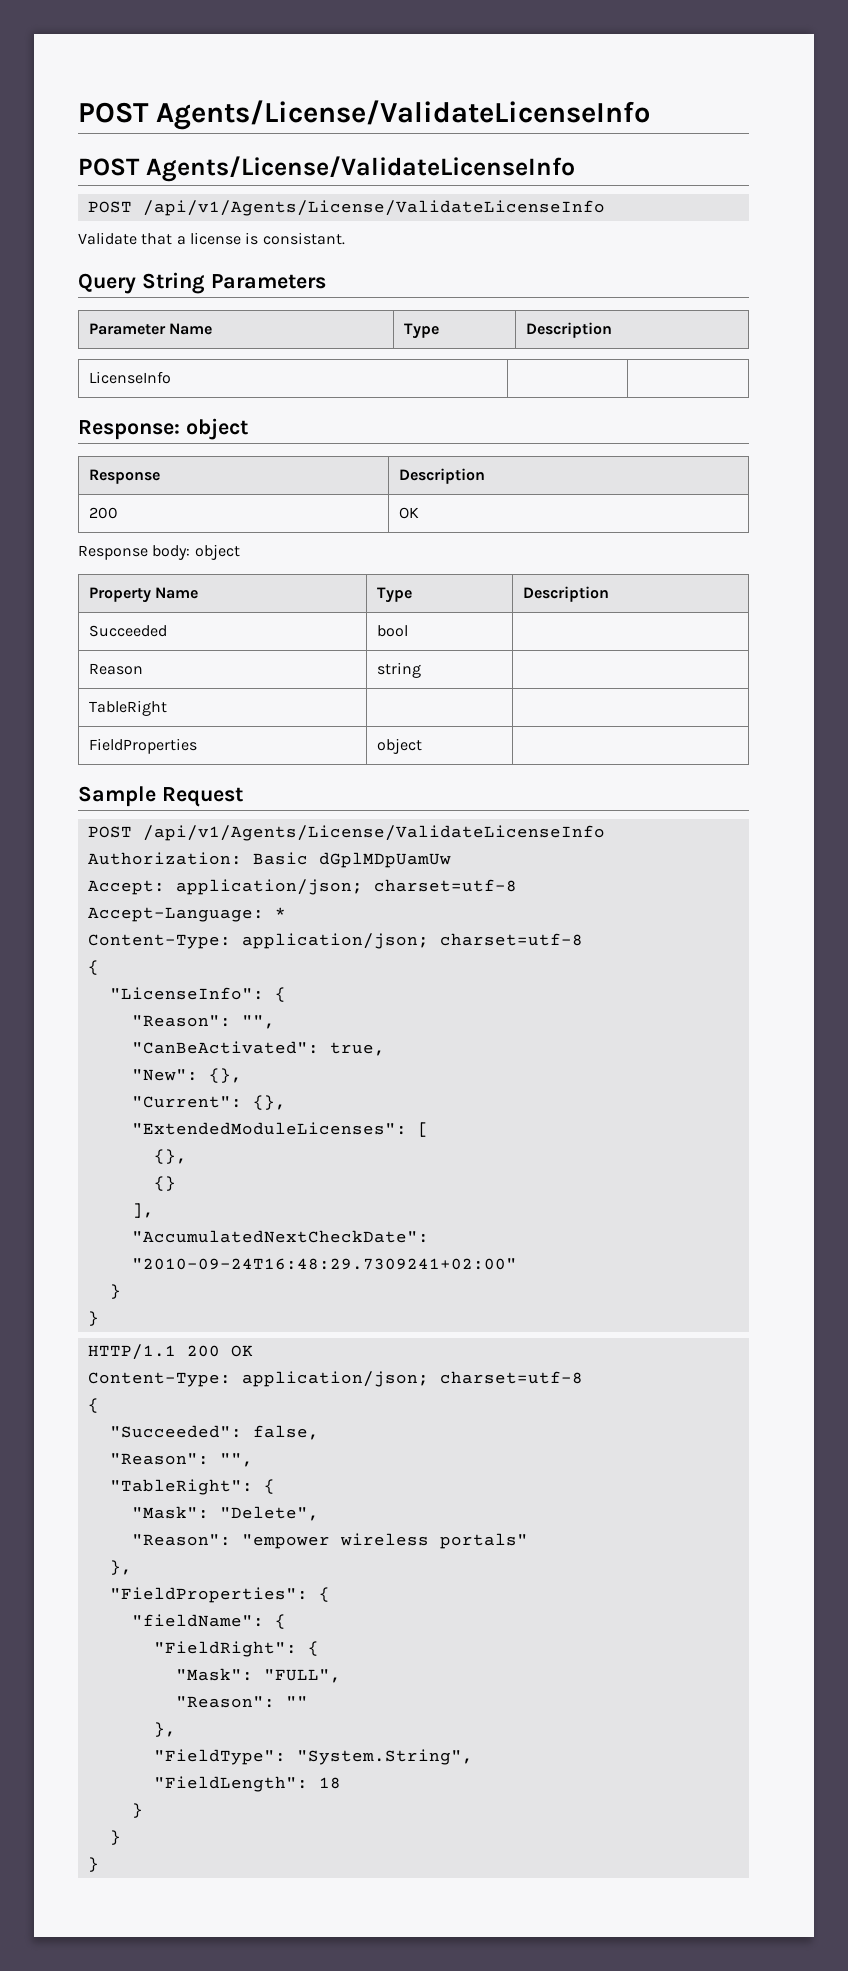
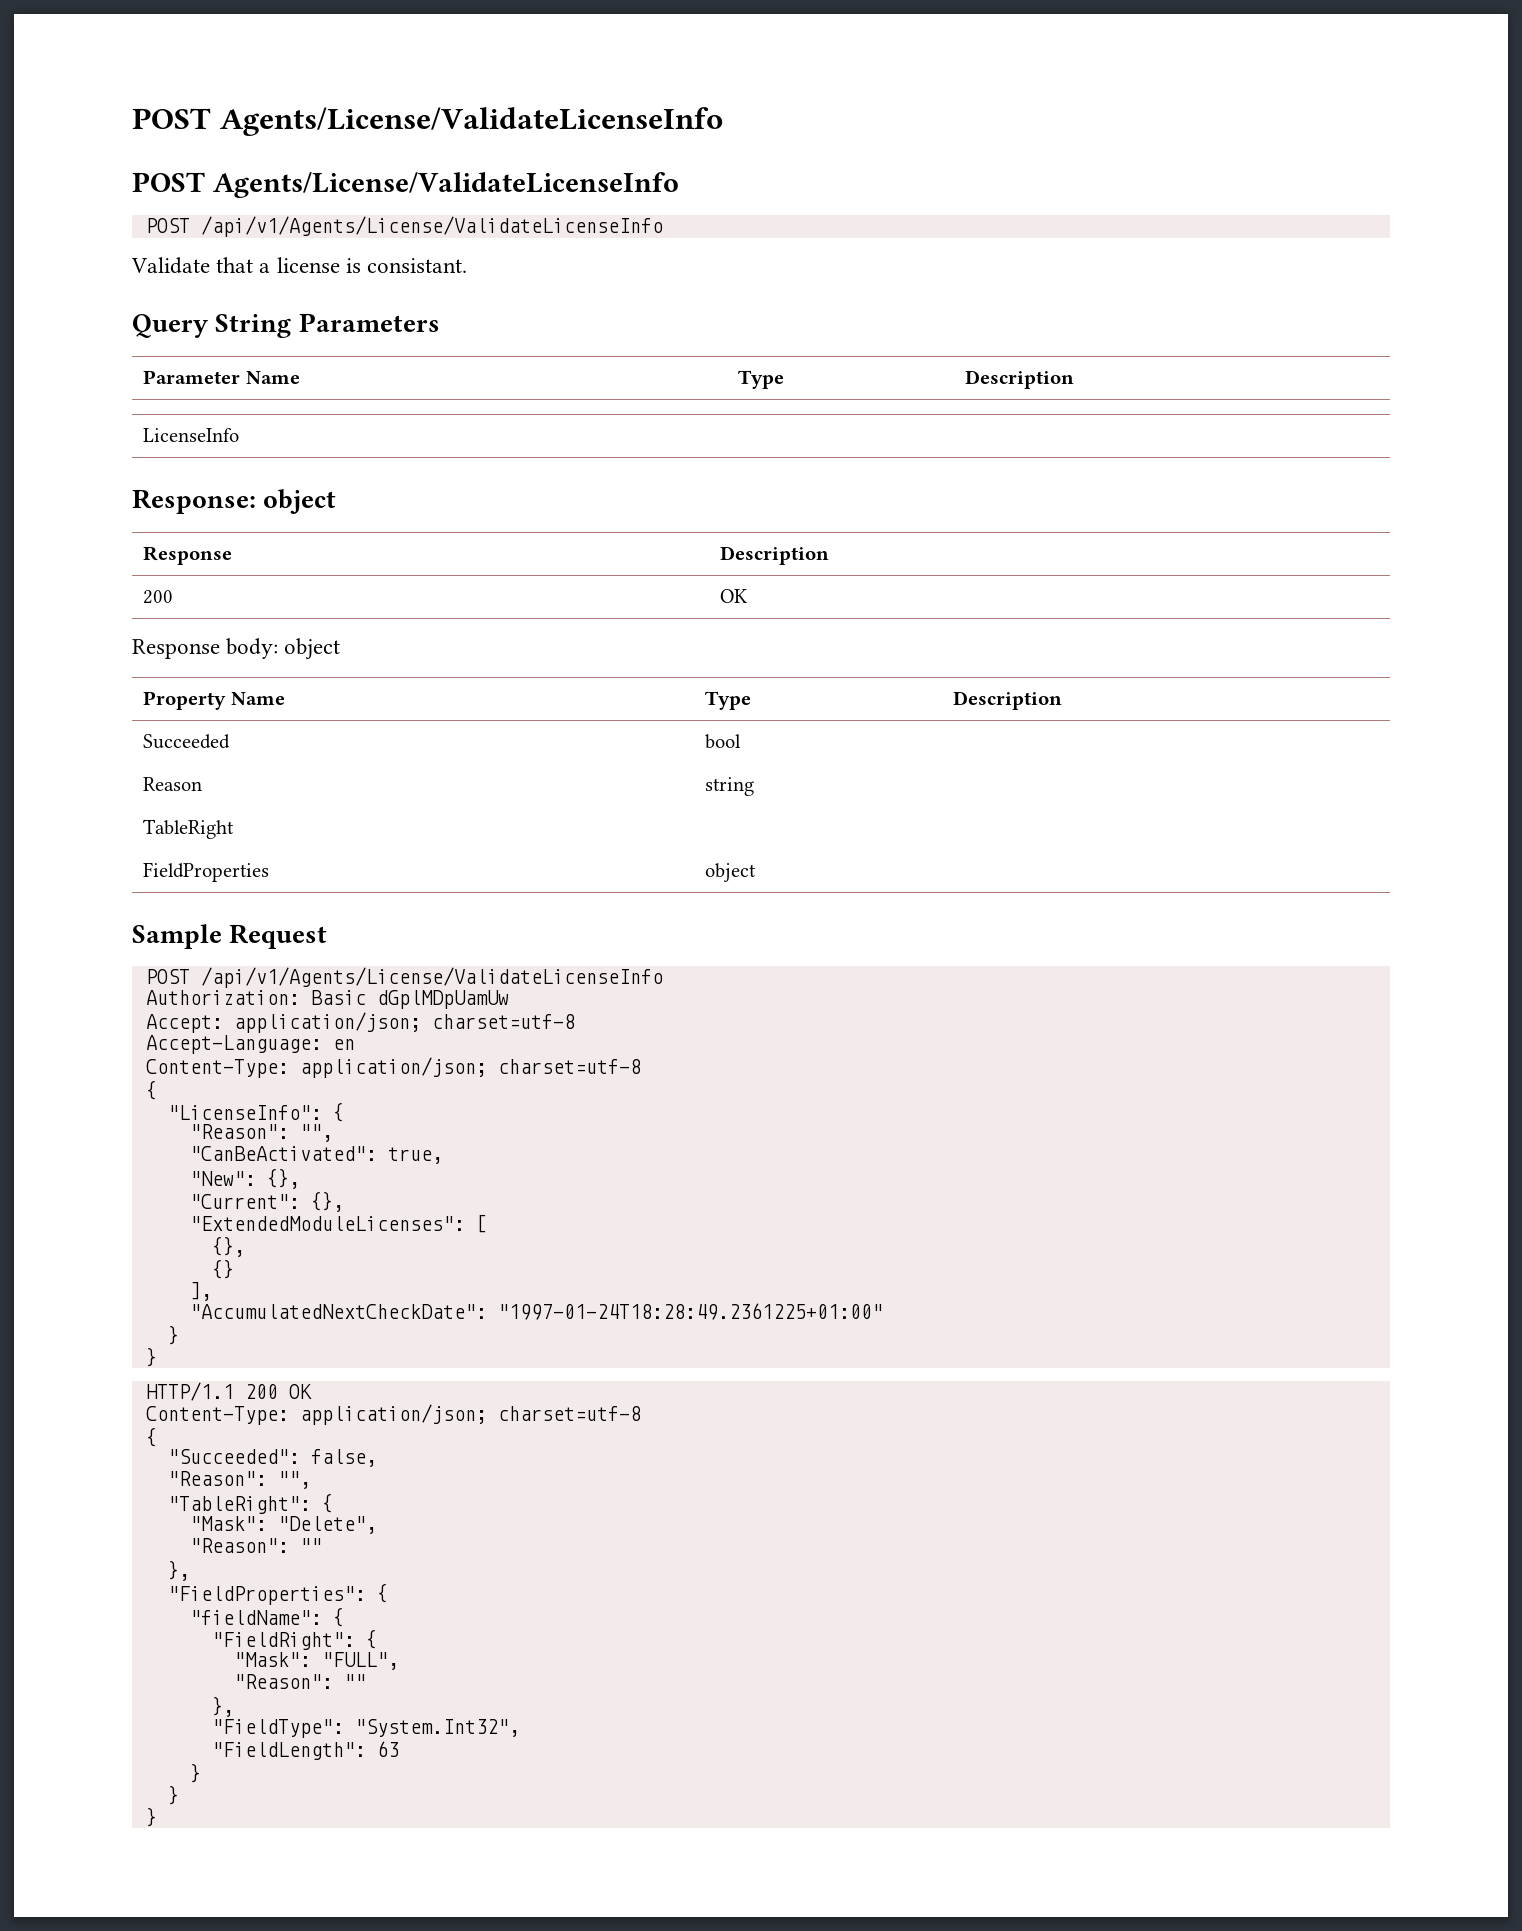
[274,907,286,918] * -> [332,1039,355,1050] en
[131,1258,517,1270] "2010-09-24T16:48:29.7309241+02:00" -> [497,1303,883,1320] "1997-01-24T18:28:49.2361225+01:00"
[241,1533,528,1549] "empower wireless portals" -> [299,1538,322,1553] ""
[296,1749,473,1765] "System.String", -> [354,1719,520,1737] "System.Int32",
[318,1777,341,1789] 18 -> [376,1741,399,1757] 63

